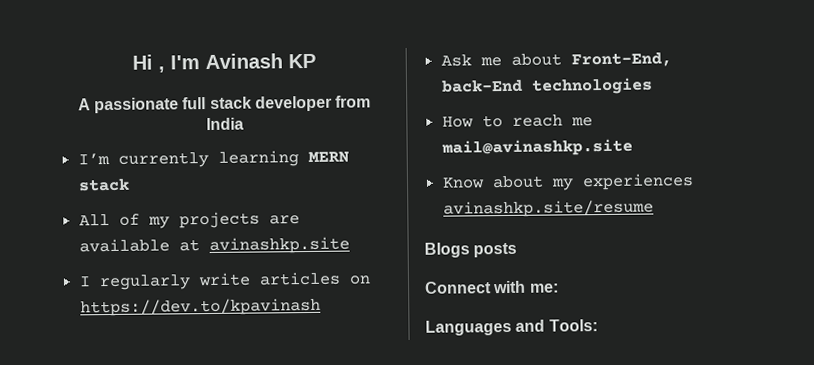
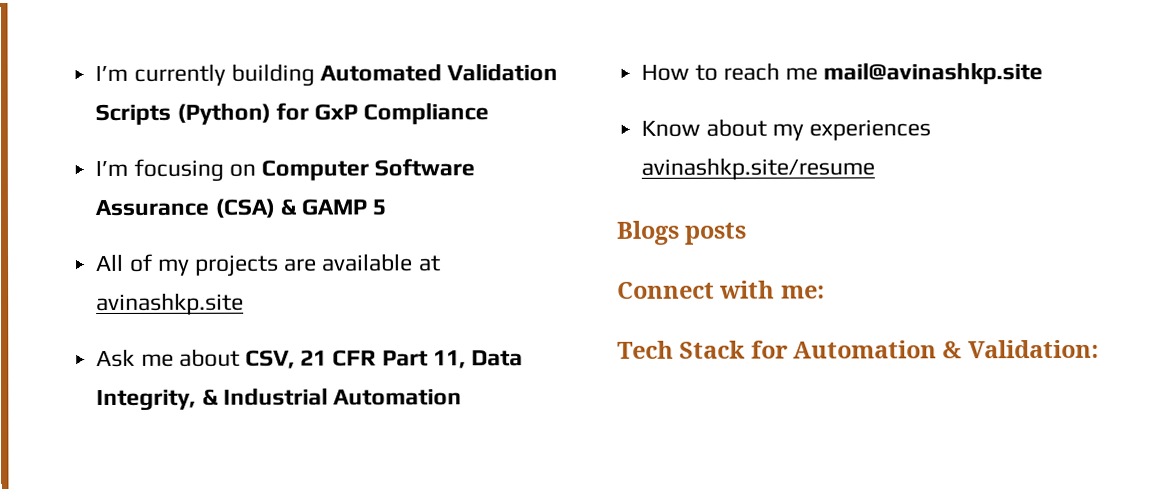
[131,53,316,73] [77,95,372,114] [205,117,244,131] [77,150,349,168] [77,178,130,192] Hi , I'm Avinash KP // A passionate full stack developer from India // I’m currently learning MERN stack -> [95,63,559,87] [95,102,490,126] [95,158,476,182] [95,198,387,218] I’m currently building Automated Validation Scripts (Python) for GxP Compliance // I’m focusing on Computer Software Assurance (CSA) & GAMP 5
[78,271,371,291] [79,297,321,317] [440,52,672,68] [440,77,653,95] I regularly write articles on https://dev.to/kpavinash // Ask me about Front-End, back-End technologies -> [96,348,523,369] [96,387,462,412] Ask me about CSV, 21 CFR Part 11, Data Integrity, & Industrial Automation
[425,319,598,336] Languages and Tools: -> [617,339,1099,359] Tech Stack for Automation & Validation:

